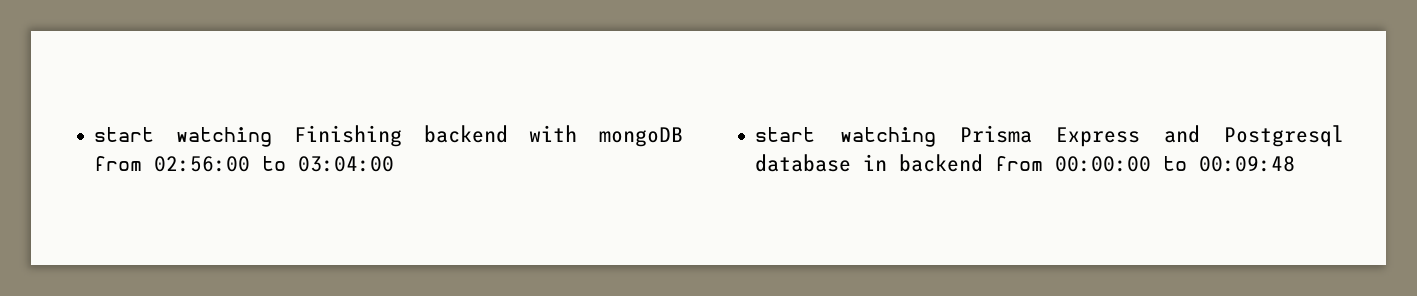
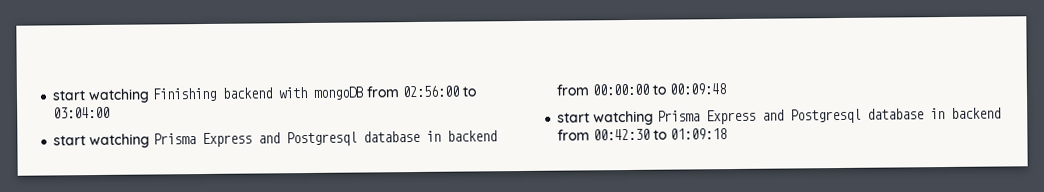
(1296, 164) none -> [557,107,1002,126] [557,128,728,141] // start watching Prisma Express and Postgresql database in backend from 00:42:30 to 01:09:18

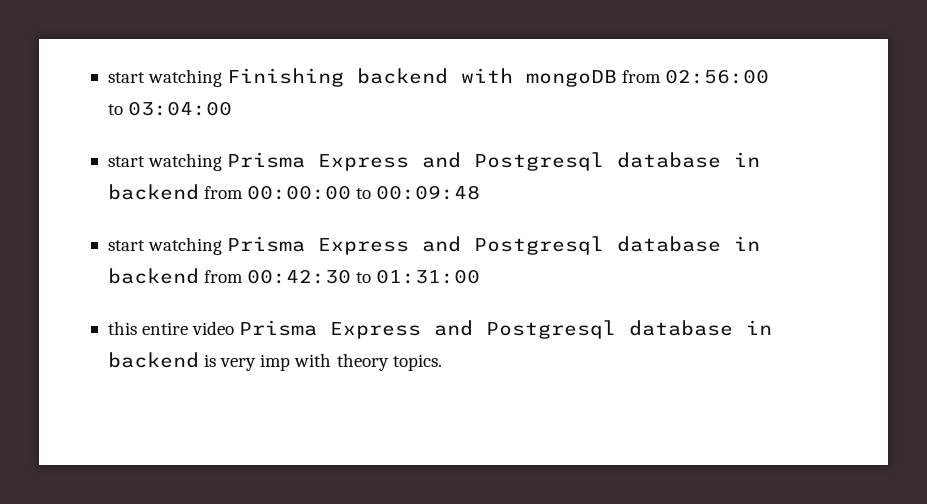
[670,128,728,140] 01:09:18 -> [376,269,481,284] [107,320,773,339] [107,352,442,371] 01:31:00 // this entire video Prisma Express and Postgresql database in backend is very imp with theory topics.

